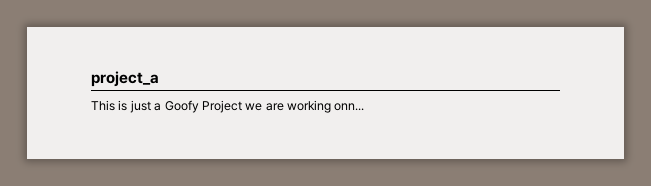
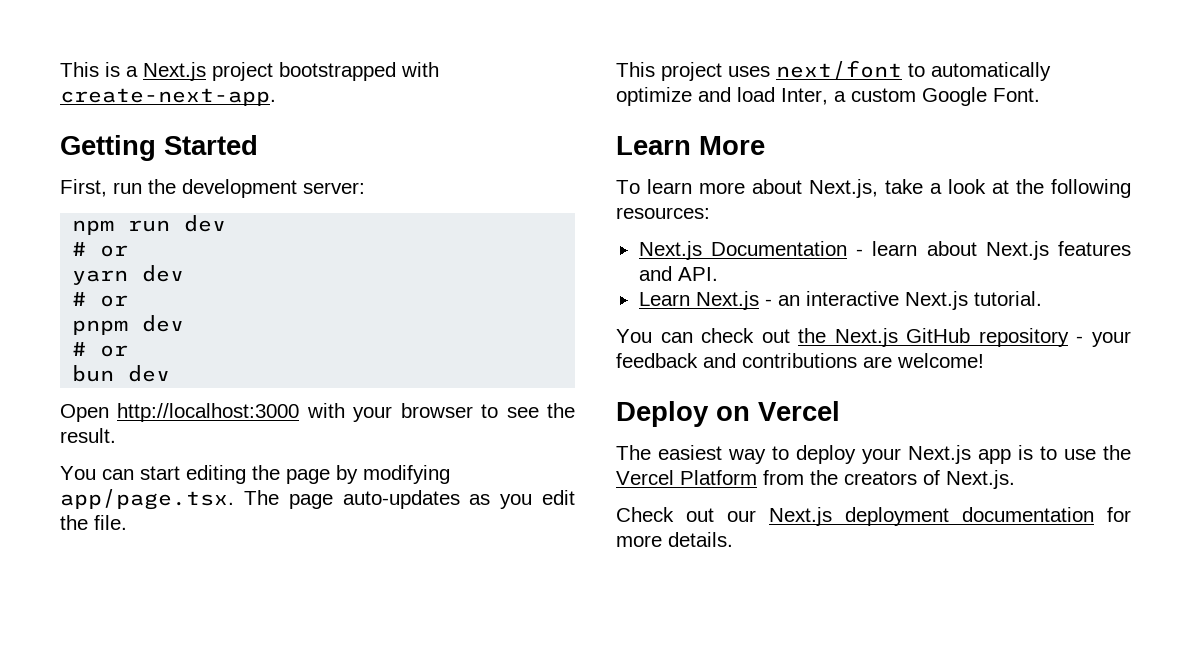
[91,71,159,87] [91,100,365,113] project_a // This is just a Goofy Project we are working onn... -> [60,62,439,81] [60,88,276,106] [60,135,258,161] [60,179,365,198] [72,215,227,235] [72,242,129,257] [72,265,185,285] [72,292,129,307] [72,315,185,335] [72,342,129,357] [72,365,171,382] [60,403,576,422] [60,428,116,443] [60,465,450,484] [60,489,575,510] [60,515,127,530] [616,60,1051,81] [616,87,1040,106] [616,136,765,155] [616,179,1131,198] [616,207,710,219] [638,241,1131,260] [638,266,718,281] [638,291,1042,310] [616,328,1131,347] [616,353,984,368] [616,401,840,427] [616,445,1131,464] [616,470,1015,489] [616,507,1131,526] [616,532,733,547] This is a Next.js project bootstrapped with create-next-app. // Getting Started // First, run the development server: // npm run dev // # or // yarn dev // # or // pnpm dev // # or // bun dev // Open http://localhost:3000 with your browser to see the result. // You can start editing the page by modifying app/page.tsx. The page auto-updates as you edit the file. // This project uses next/font to automatically optimize and load Inter, a custom Google Font. // Learn More // To learn more about Next.js, take a look at the following resources: // Next.js Documentation - learn about Next.js features and API. // Learn Next.js - an interactive Next.js tutorial. // You can check out the Next.js GitHub repository - your feedback and contributions are welcome! // Deploy on Vercel // The easiest way to deploy your Next.js app is to use the Vercel Platform from the creators of Next.js. // Check out our Next.js deployment documentation for more details.

